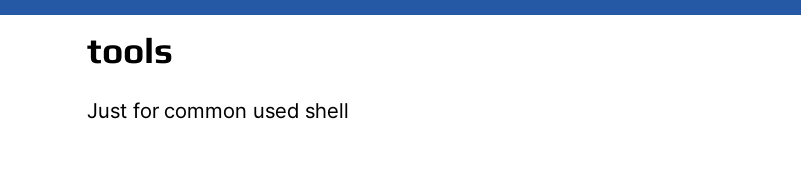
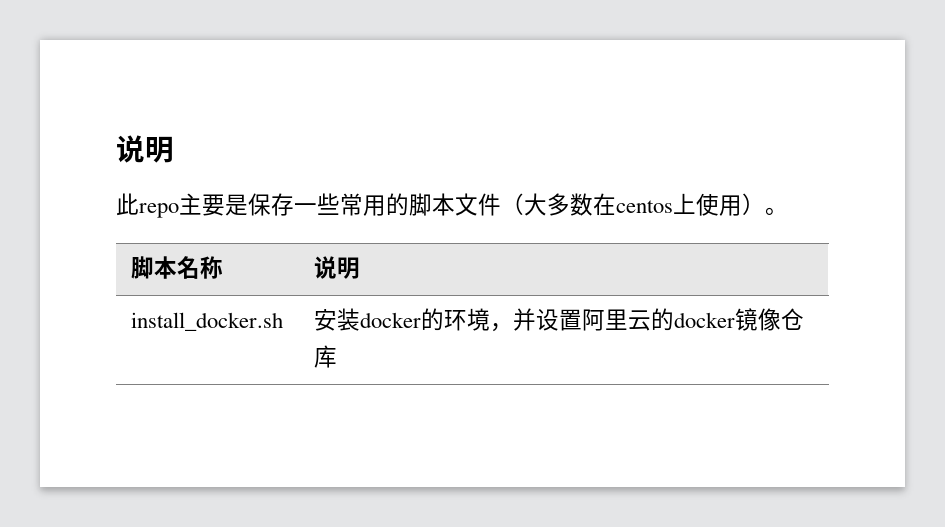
[87,37,173,64] [87,102,349,119] tools // Just for common used shell -> [116,135,174,163] [116,193,788,218] [131,256,224,279] [314,256,361,279] [131,312,284,331] [314,308,805,332] [314,345,338,368] 说明 // 此repo主要是保存一些常用的脚本文件（大多数在centos上使用）。 // 脚本名称 | 说明 // install_docker.sh | 安装docker的环境，并设置阿里云的docker镜像仓库

